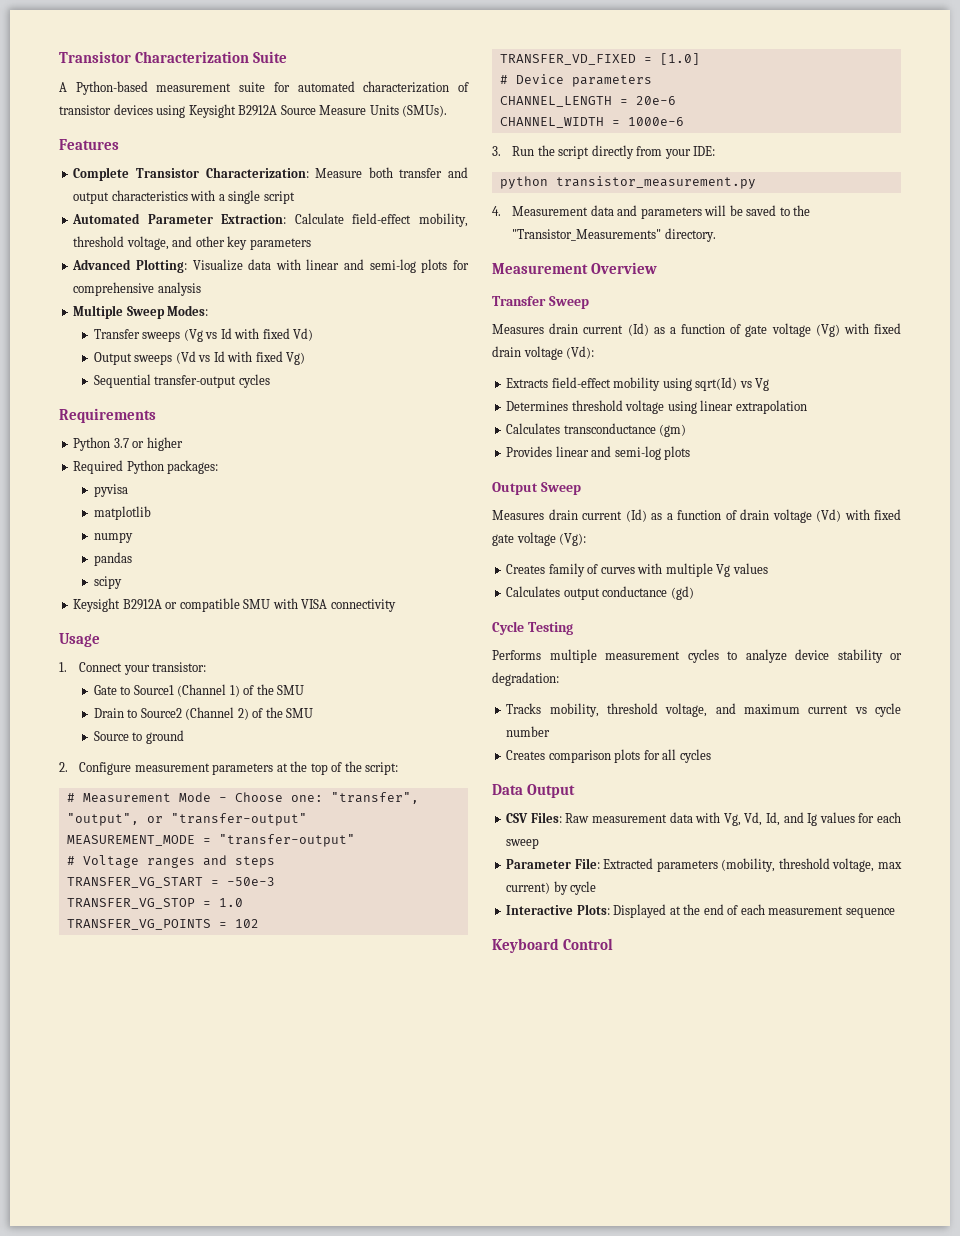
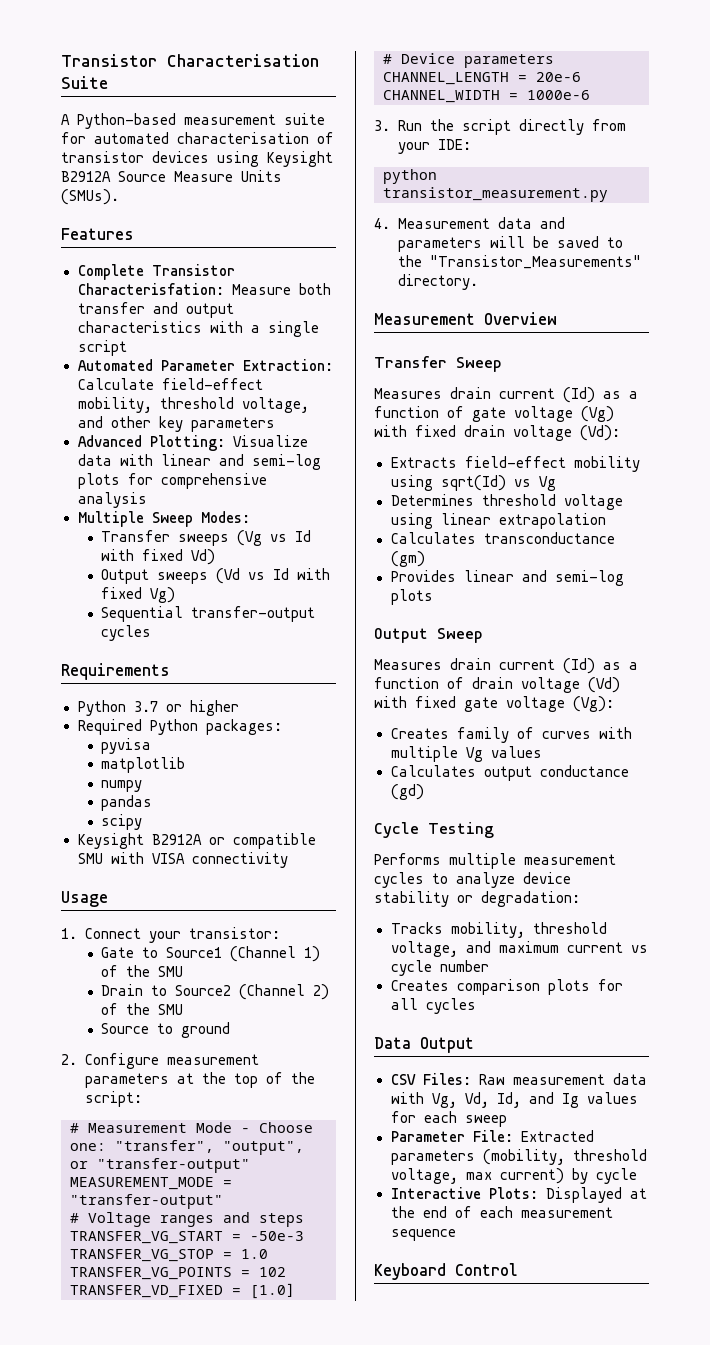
[59,51,250,63] Transistor Characterization -> [61,54,319,67] Transistor Characterisation
[363,81,450,93] characterization -> [177,132,309,144] characterisation
[205,167,309,178] Characterization: -> [77,283,224,295] Characterisfation:

